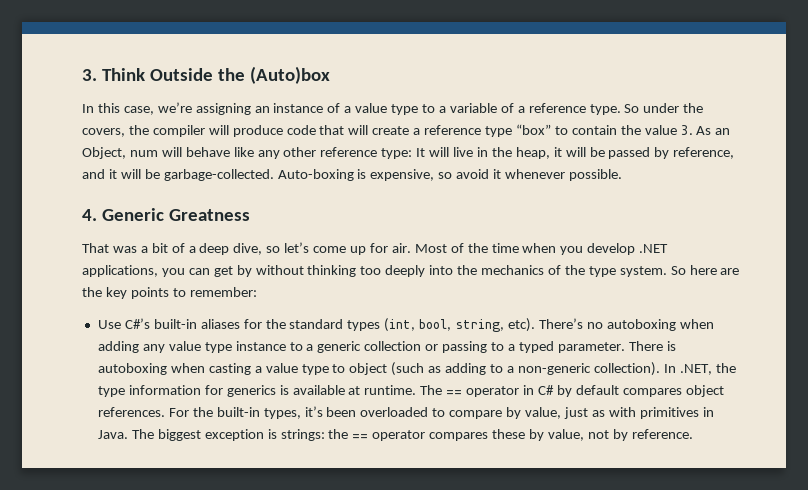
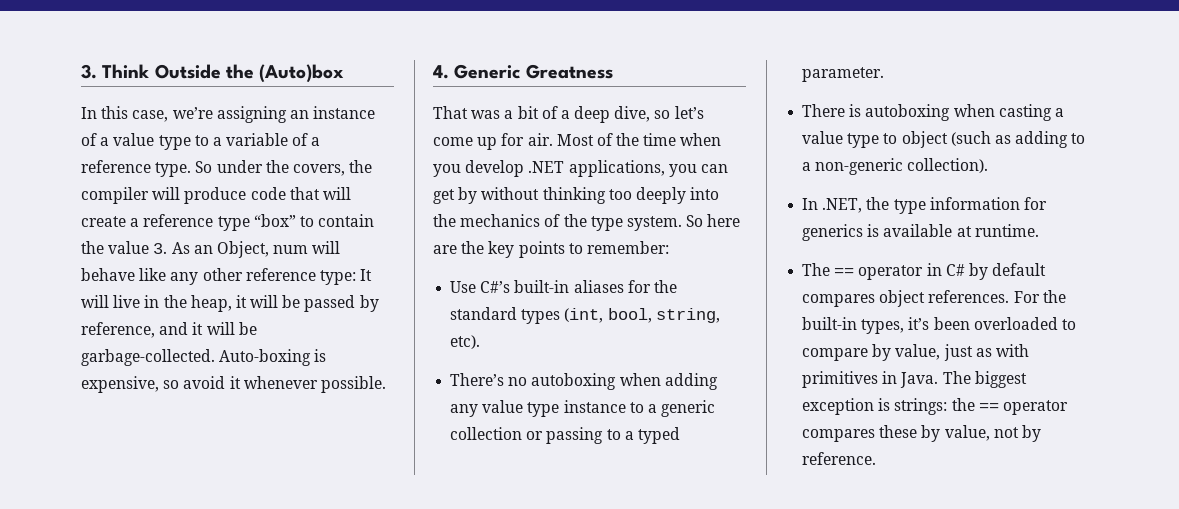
(536, 325) none -> (481, 342) //
(625, 347) none -> (885, 74) //
(660, 369) none -> (989, 165) //
(417, 390) none -> (1039, 230) //

